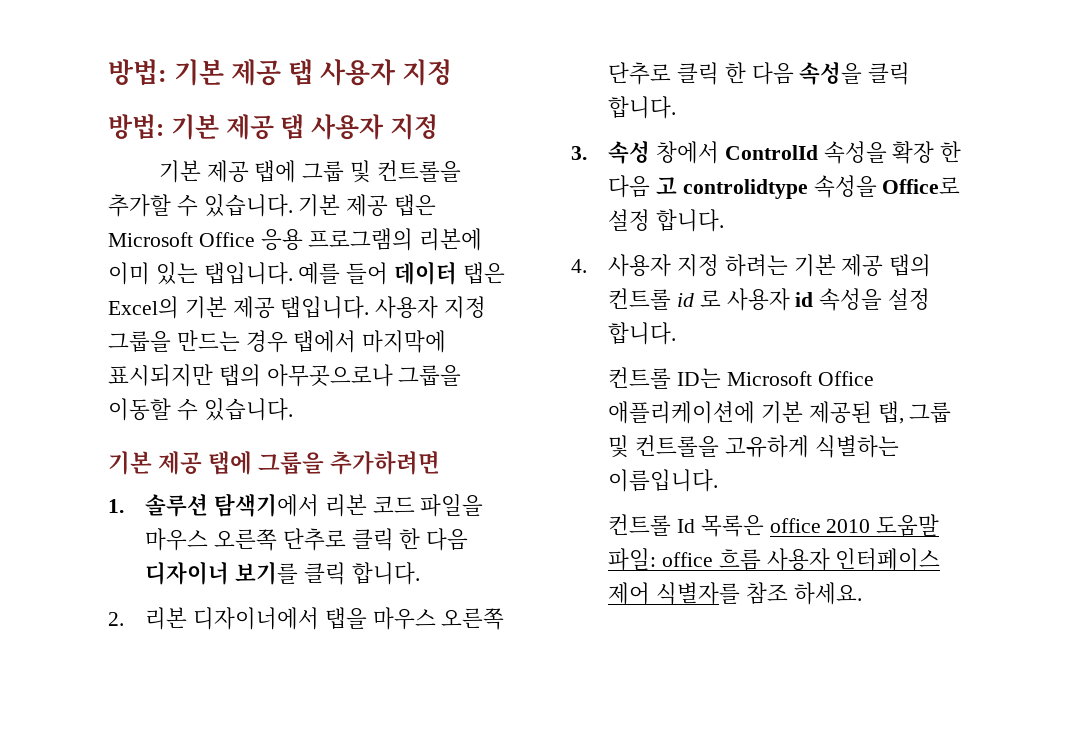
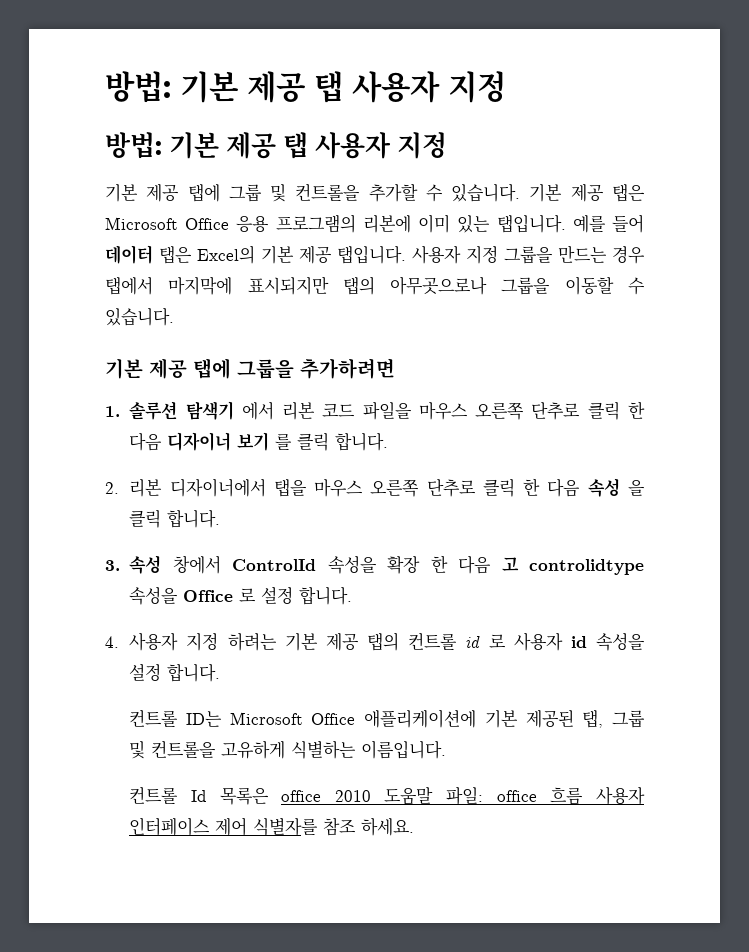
[214,493,320,517] 탐색기에서 -> [185,401,274,420] 탐색기 에서
[235,561,299,585] 보기를 -> [237,432,293,451] 보기 를
[799,62,863,85] 속성을 -> [587,478,645,497] 속성 을
[882,177,961,194] Office로 -> [183,588,257,602] Office 로

